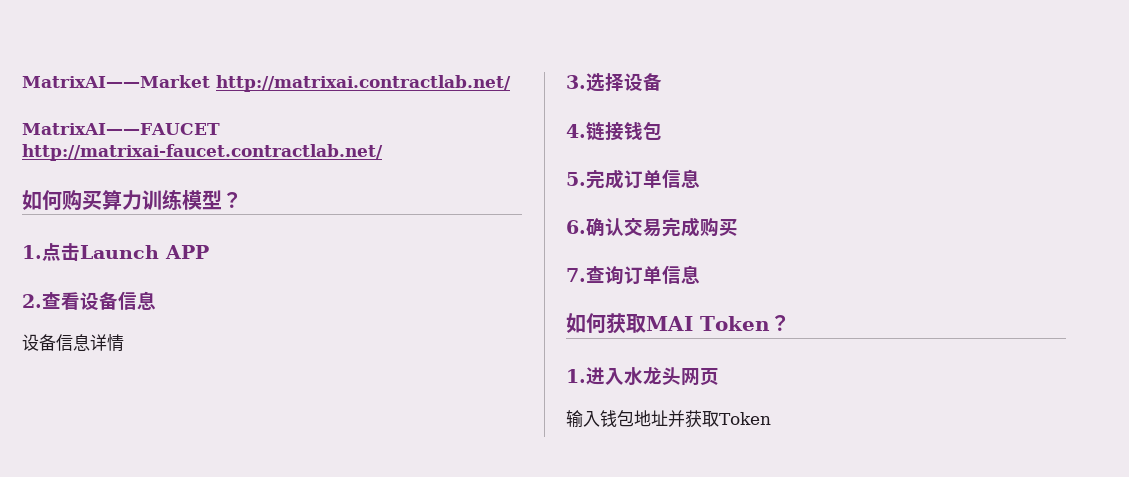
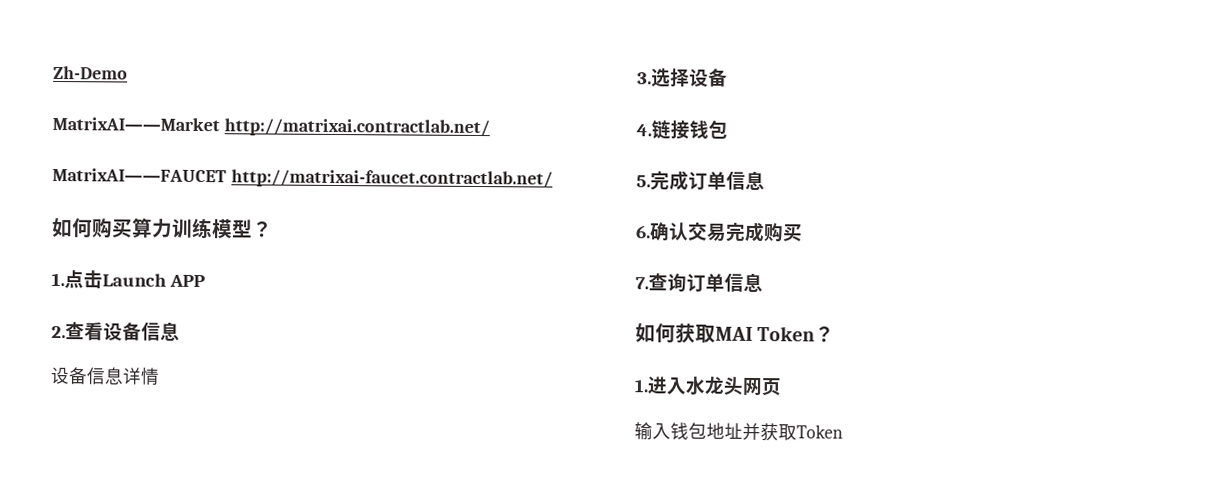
(22, 81) none -> [53,65,128,80] Zh-Demo //

